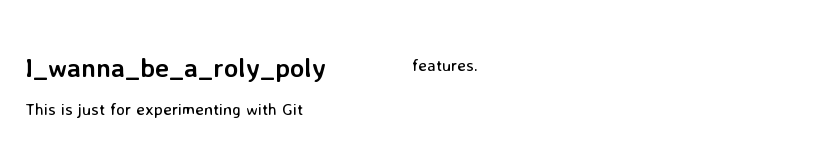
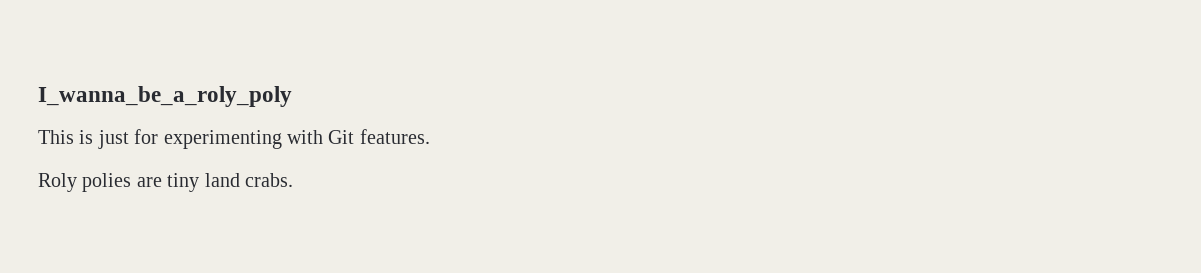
(478, 65) none -> [38,173,293,192] // Roly polies are tiny land crabs.

